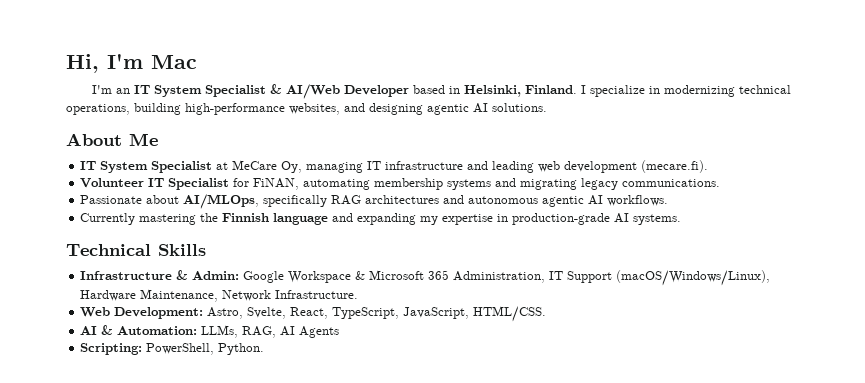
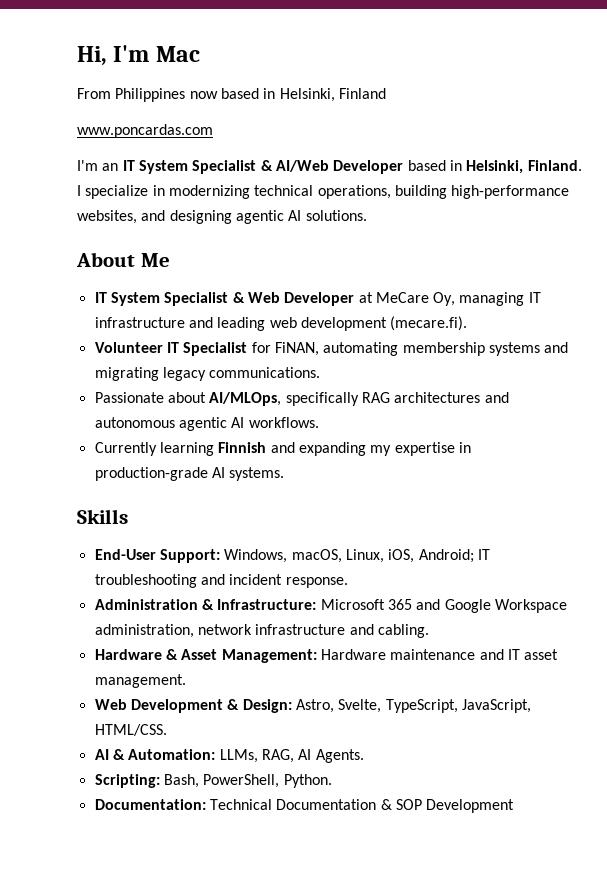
(197, 62) none -> [77,88,386,102] [77,124,213,138] // From Philippines now based in Helsinki, Finland // www.poncardas.com
(213, 167) none -> [232,292,355,306] & Web Developer
[139,213,329,225] mastering the Finnish language -> [159,442,267,456] learning Finnish
[66,244,151,256] Technical -> (285, 474) none
[80,270,771,286] [80,289,359,302] [80,307,204,319] Infrastructure & Admin: Google Workspace & Microsoft 365 Administration, IT Support (macOS/Windows/Linux), Hardware Maintenance, Network Infrastructure. // Web Development: -> [94,549,490,563] [94,574,348,588] [94,599,567,613] [94,624,429,638] [94,649,559,663] [94,674,186,688] [94,699,292,713] End-User Support: Windows, macOS, Linux, iOS, Android; IT troubleshooting and incident response. // Administration & Infrastructure: Microsoft 365 and Google Workspace administration, network infrastructure and cabling. // Hardware & Asset Management: Hardware maintenance and IT asset management. // Web Development & Design:
[290,307,329,319] React, -> (382, 706) none
[299,326,340,338] Agents -> [315,749,364,763] Agents.
(143, 349) none -> [163,774,199,788] Bash,
(265, 349) none -> [94,799,515,813] // Documentation: Technical Documentation & SOP Development

